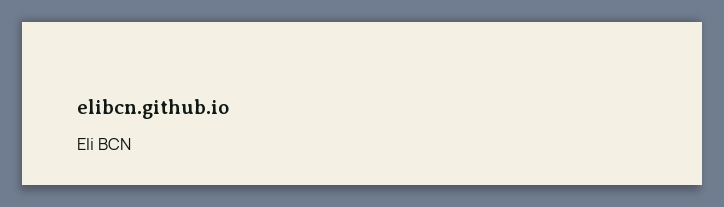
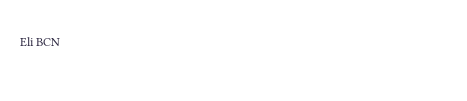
[77,99,229,119] elibcn.github.io // -> (20, 42) none

